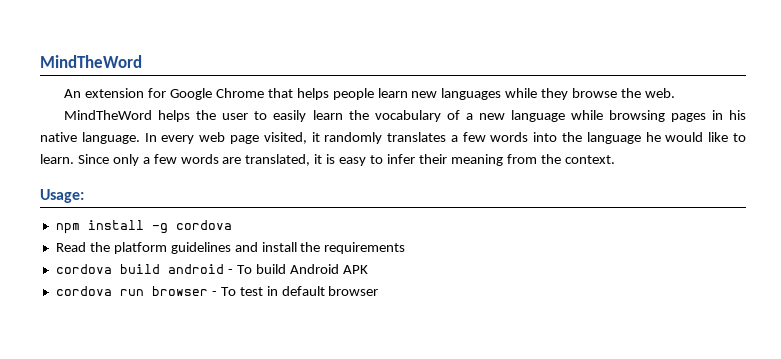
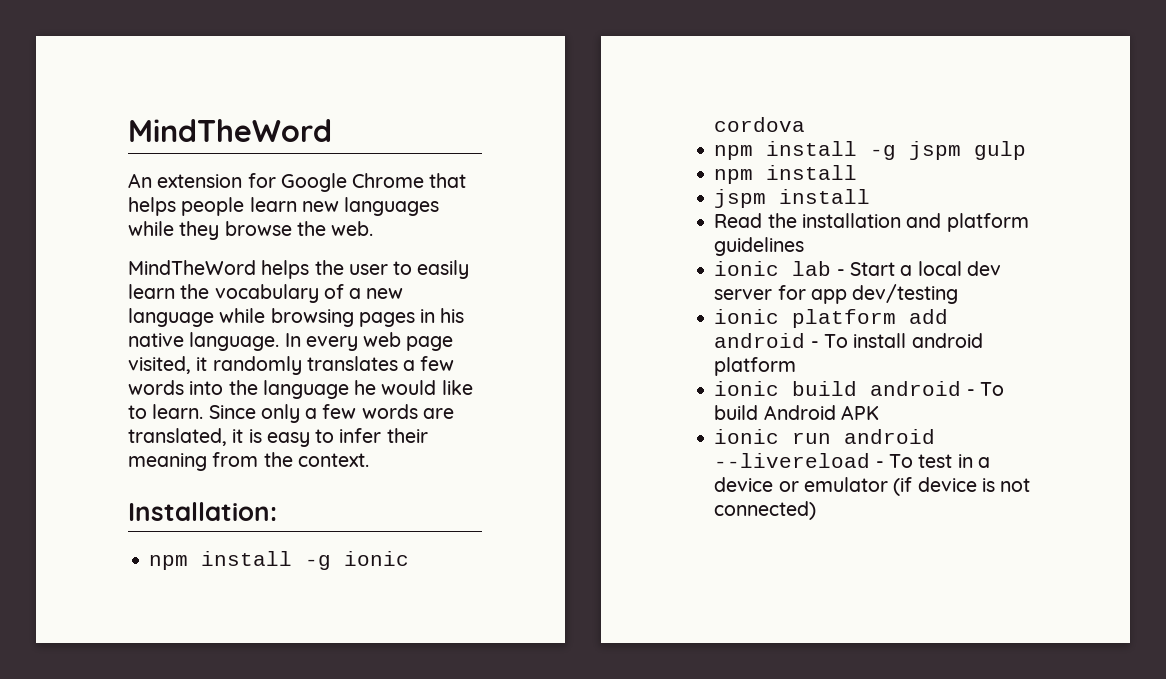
[40,189,84,203] [55,220,232,234] Usage: // npm install -g cordova -> [128,502,277,521] [149,551,410,570] [714,117,806,132] [714,141,1027,160] [714,165,858,184] [714,189,871,208] Installation: // npm install -g ionic cordova // npm install -g jspm gulp // npm install // jspm install
(110, 247) none -> [801,213,942,228] installation and
[234,242,406,254] [55,264,112,274] and install the requirements // cordova -> [714,261,1001,276] [714,284,959,304] [714,309,949,328] [714,333,983,348] [714,357,797,376] [714,381,780,396] // ionic lab - Start a local dev server for app dev/testing // ionic platform add android - To install android platform // ionic
[55,286,379,296] cordova run browser - To test in default browser -> [714,429,936,444] [714,453,990,468] [714,477,1031,496] [714,501,817,520] ionic run android --livereload - To test in a device or emulator (if device is not connected)

